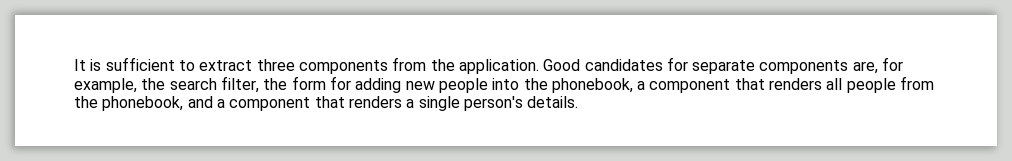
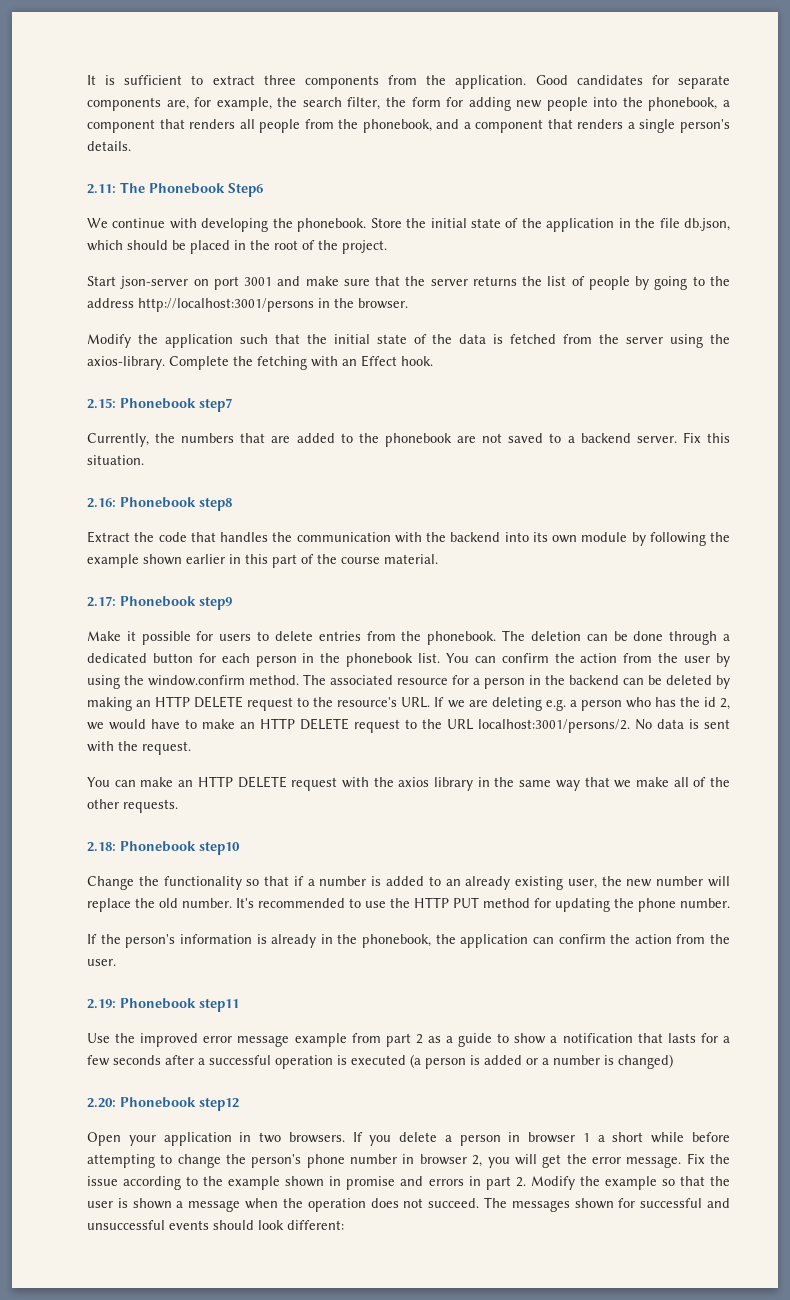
(579, 102) none -> [87,182,263,197] [87,218,730,232] [87,240,387,254] [87,276,730,290] [87,298,408,312] [87,334,731,348] [87,355,433,370] [87,398,232,412] [87,432,731,447] [87,455,144,465] [87,497,232,511] [87,531,730,546] [87,554,438,568] [87,596,232,610] [87,630,731,645] [87,653,730,667] [87,674,730,689] [87,696,730,711] [87,718,730,733] [87,741,191,755] [87,776,731,791] [87,799,178,813] [87,841,240,855] [87,876,731,890] [87,897,730,912] [87,934,730,948] [87,959,116,966] [87,998,239,1012] [87,1033,730,1047] [87,1054,673,1069] [87,1097,239,1111] [87,1132,730,1146] [87,1153,731,1168] [87,1176,730,1190] [87,1197,730,1212] [87,1220,344,1230] // 2.11: The Phonebook Step6 // We continue with developing the phonebook. Store the initial state of the application in the file db.json, which should be placed in the root of the project. // Start json-server on port 3001 and make sure that the server returns the list of people by going to the address http://localhost:3001/persons in the browser. // Modify the application such that the initial state of the data is fetched from the server using the axios-library. Complete the fetching with an Effect hook. // 2.15: Phonebook step7 // Currently, the numbers that are added to the phonebook are not saved to a backend server. Fix this situation. // 2.16: Phonebook step8 // Extract the code that handles the communication with the backend into its own module by following the example shown earlier in this part of the course material. // 2.17: Phonebook step9 // Make it possible for users to delete entries from the phonebook. The deletion can be done through a dedicated button for each person in the phonebook list. You can confirm the action from the user by using the window.confirm method. The associated resource for a person in the backend can be deleted by making an HTTP DELETE request to the resource's URL. If we are deleting e.g. a person who has the id 2, we would have to make an HTTP DELETE request to the URL localhost:3001/persons/2. No data is sent with the request. // You can make an HTTP DELETE request with the axios library in the same way that we make all of the other requests. // 2.18: Phonebook step10 // Change the functionality so that if a number is added to an already existing user, the new number will replace the old number. It's recommended to use the HTTP PUT method for updating the phone number. // If the person's information is already in the phonebook, the application can confirm the action from the user. // 2.19: Phonebook step11 // Use the improved error message example from part 2 as a guide to show a notification that lasts for a few seconds after a successful operation is executed (a person is added or a number is changed) // 2.20: Phonebook step12 // Open your application in two browsers. If you delete a person in browser 1 a short while before attempting to change the person's phone number in browser 2, you will get the error message. Fix the issue according to the example shown in promise and errors in part 2. Modify the example so that the user is shown a message when the operation does not succeed. The messages shown for successful and unsuccessful events should look different:

